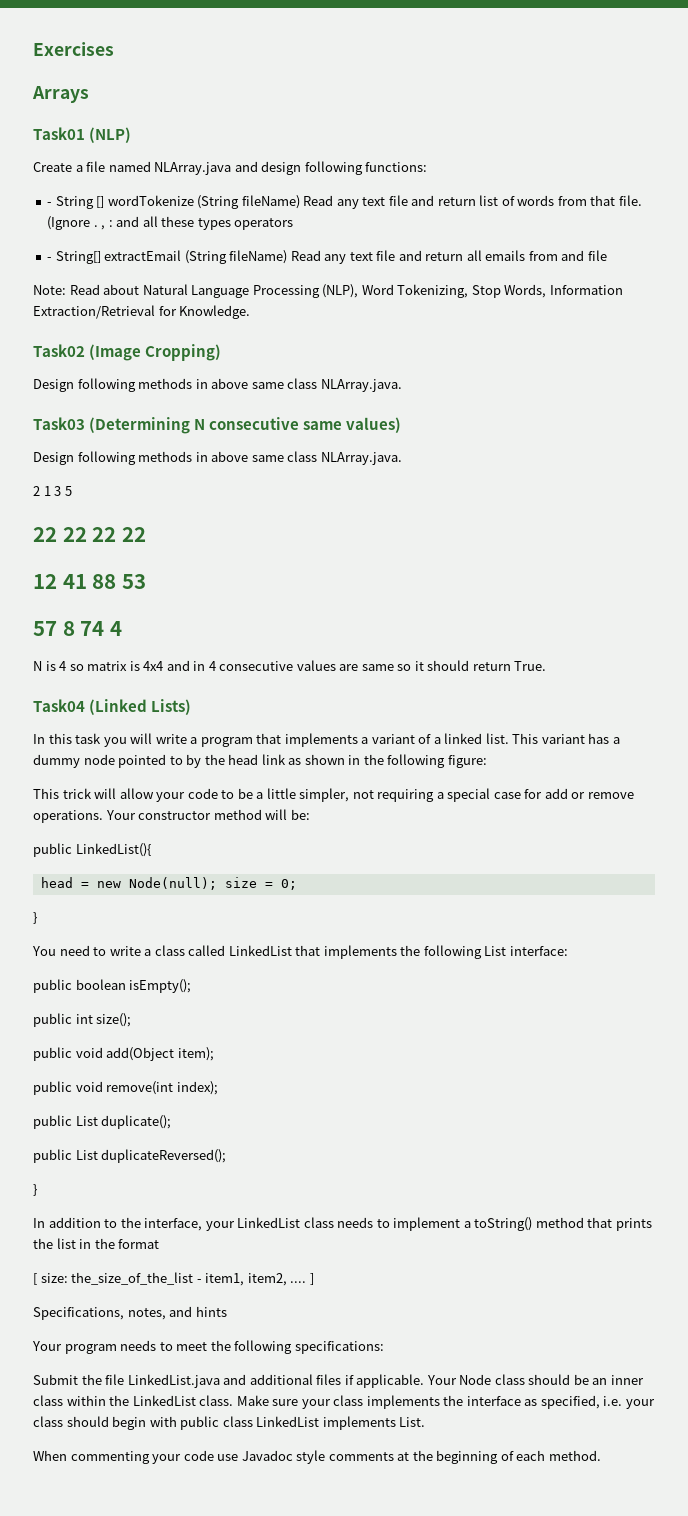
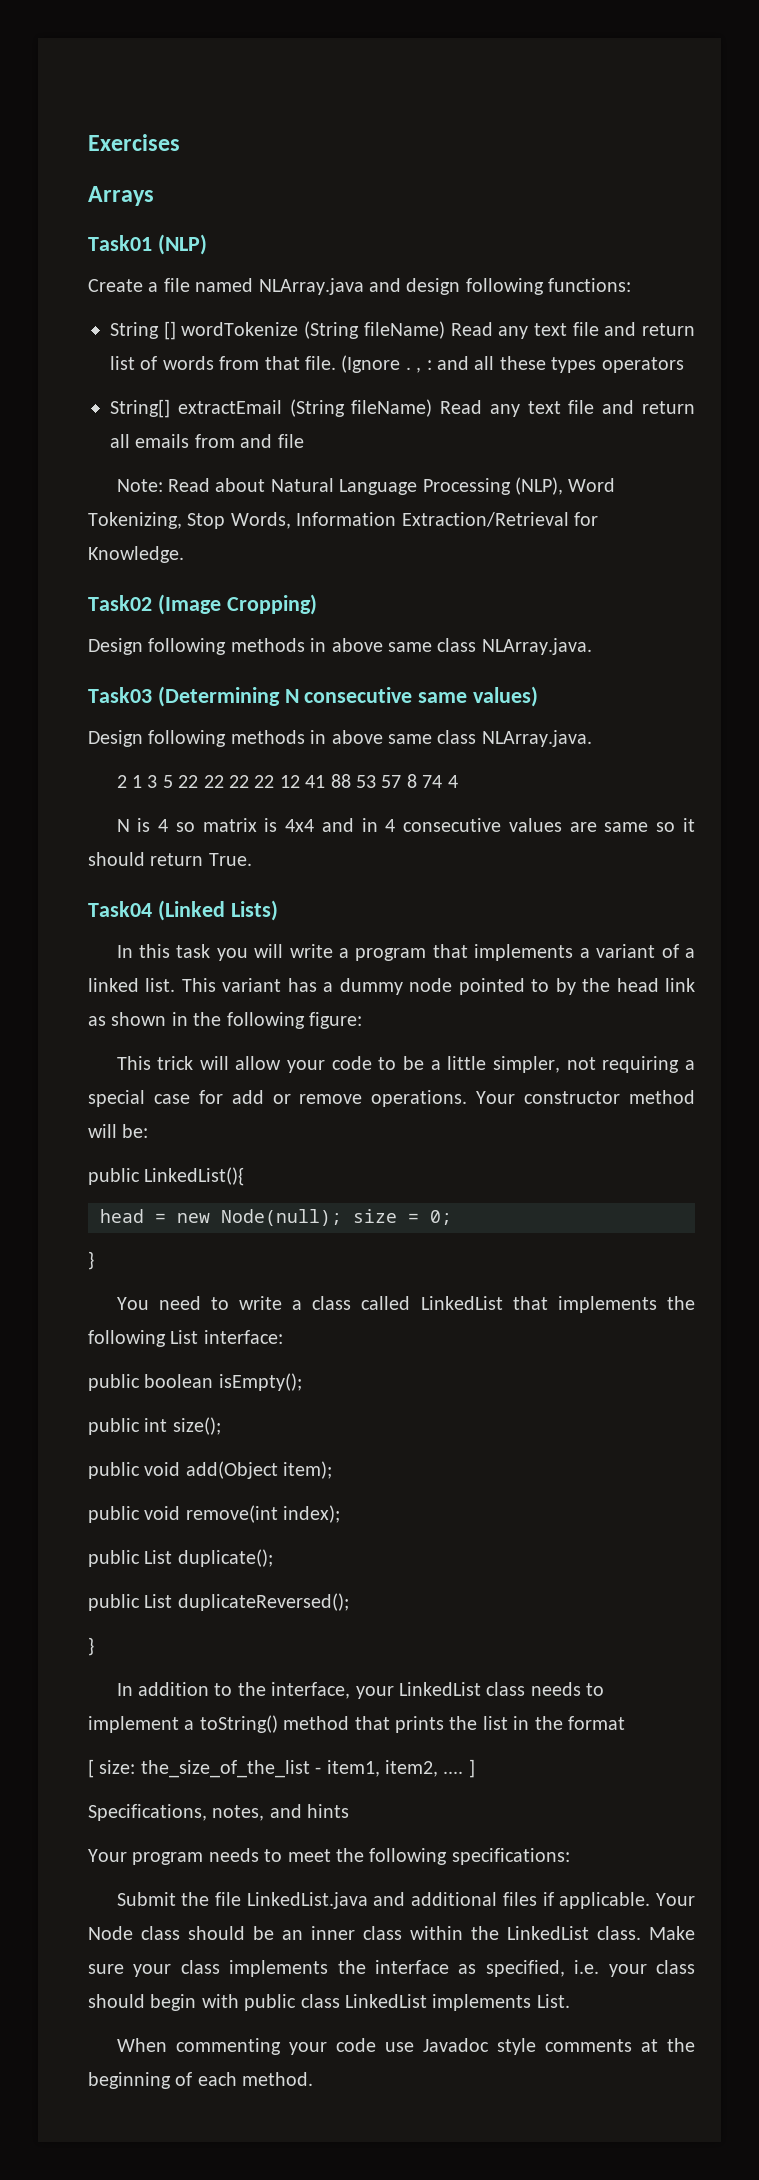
[47,202,53,206] - -> (632, 285) none
[47,257,53,261] - -> (684, 365) none
(72, 491) // -> (173, 781) none
(146, 534) // -> (275, 781) none
(146, 581) // -> (376, 781) none

